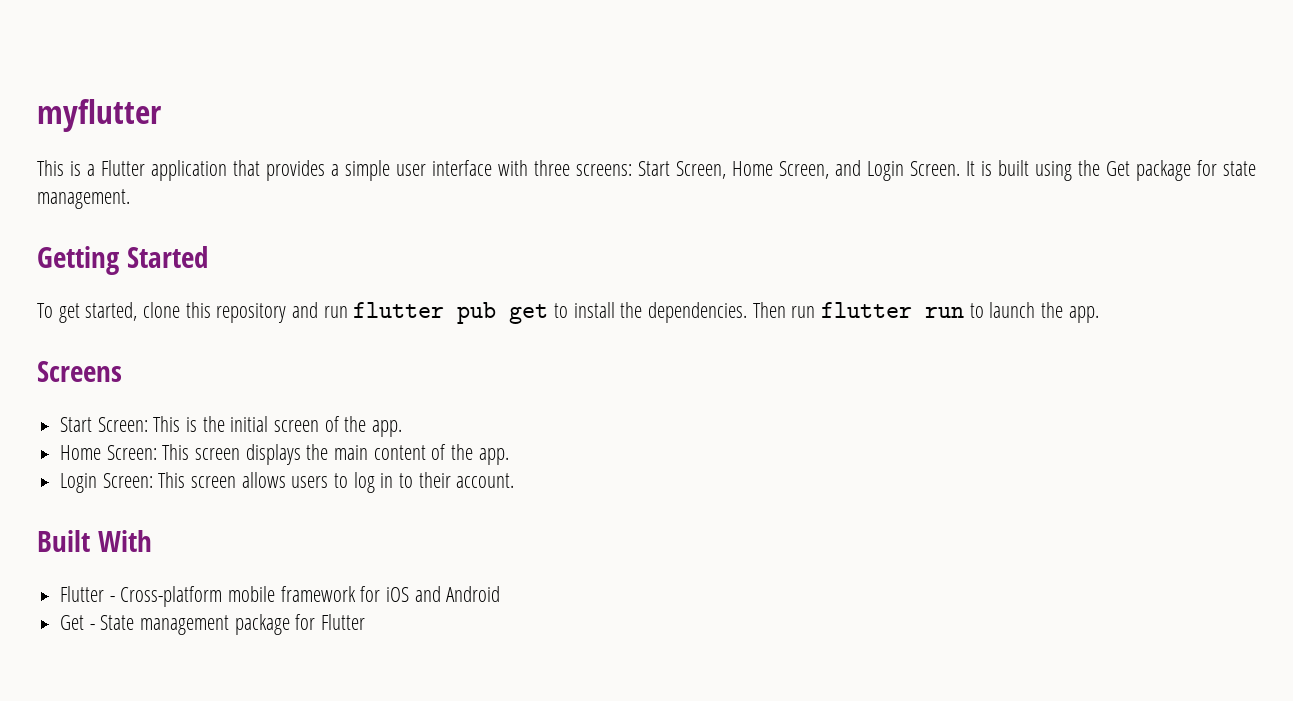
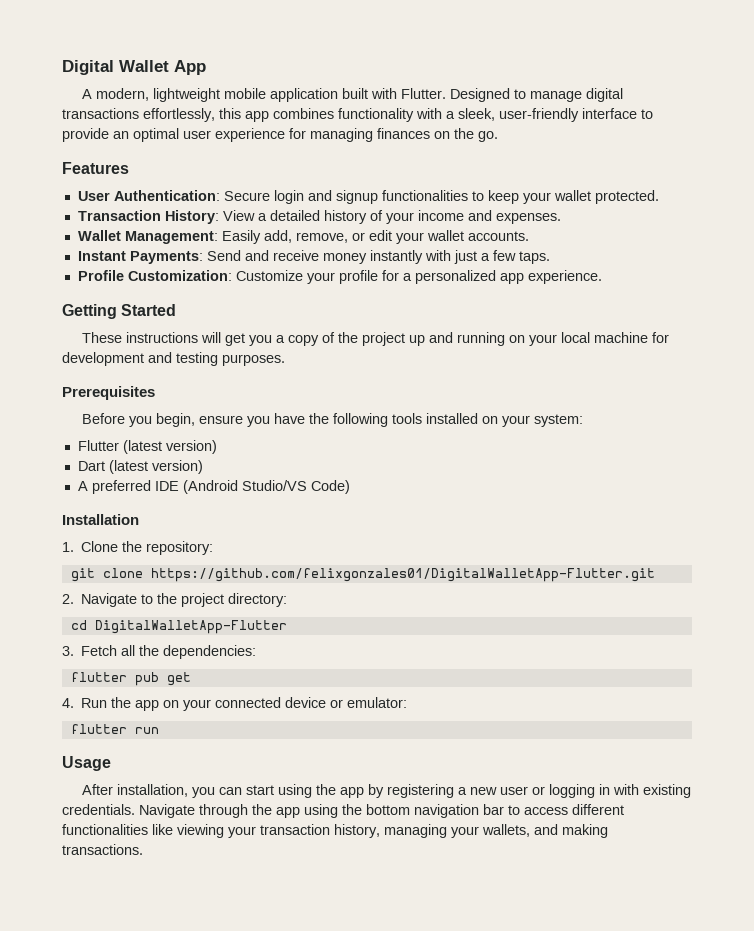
[37,99,162,132] [37,160,1256,181] [37,189,130,209] [37,246,208,275] [37,302,1099,324] [37,361,122,382] [60,416,403,437] [60,444,509,465] [60,472,515,493] [37,530,152,552] [60,586,501,607] [60,614,366,635] myflutter // This is a Flutter application that provides a simple user interface with three screens: Start Screen, Home Screen, and Login Screen. It is built using the Get package for state management. // Getting Started // To get started, clone this repository and run flutter pub get to install the dependencies. Then run flutter run to launch the app. // Screens // Start Screen: This is the initial screen of the app. // Home Screen: This screen displays the main content of the app. // Login Screen: This screen allows users to log in to their account. // Built With // Flutter - Cross-platform mobile framework for iOS and Android // Get - State management package for Flutter -> [62,60,206,75] [81,88,623,102] [62,108,653,122] [62,128,498,142] [62,162,129,174] [77,190,659,204] [77,210,561,224] [77,230,529,244] [77,250,550,264] [77,270,602,284] [62,304,177,319] [81,332,669,346] [62,352,285,366] [62,386,155,400] [81,413,583,427] [77,440,217,454] [77,460,203,474] [77,480,350,494] [62,514,139,525] [62,541,214,555] [70,568,655,582] [62,593,288,607] [70,620,287,634] [62,645,257,659] [70,672,191,686] [62,697,408,711] [70,724,159,734] [62,756,111,771] [81,784,691,798] [62,804,624,818] [62,824,608,838] [62,844,143,855] Digital Wallet App // A modern, lightweight mobile application built with Flutter. Designed to manage digital transactions effortlessly, this app combines functionality with a sleek, user-friendly interface to provide an optimal user experience for managing finances on the go. // Features // User Authentication: Secure login and signup functionalities to keep your wallet protected. // Transaction History: View a detailed history of your income and expenses. // Wallet Management: Easily add, remove, or edit your wallet accounts. // Instant Payments: Send and receive money instantly with just a few taps. // Profile Customization: Customize your profile for a personalized app experience. // Getting Started // These instructions will get you a copy of the project up and running on your local machine for development and testing purposes. // Prerequisites // Before you begin, ensure you have the following tools installed on your system: // Flutter (latest version) // Dart (latest version) // A preferred IDE (Android Studio/VS Code) // Installation // 1. Clone the repository: // git clone https://github.com/felixgonzales01/DigitalWalletApp-Flutter.git // 2. Navigate to the project directory: // cd DigitalWalletApp-Flutter // 3. Fetch all the dependencies: // flutter pub get // 4. Run the app on your connected device or emulator: // flutter run // Usage // After installation, you can start using the app by registering a new user or logging in with existing credentials. Navigate through the app using the bottom navigation bar to access different functionalities like viewing your transaction history, managing your wallets, and making transactions.

